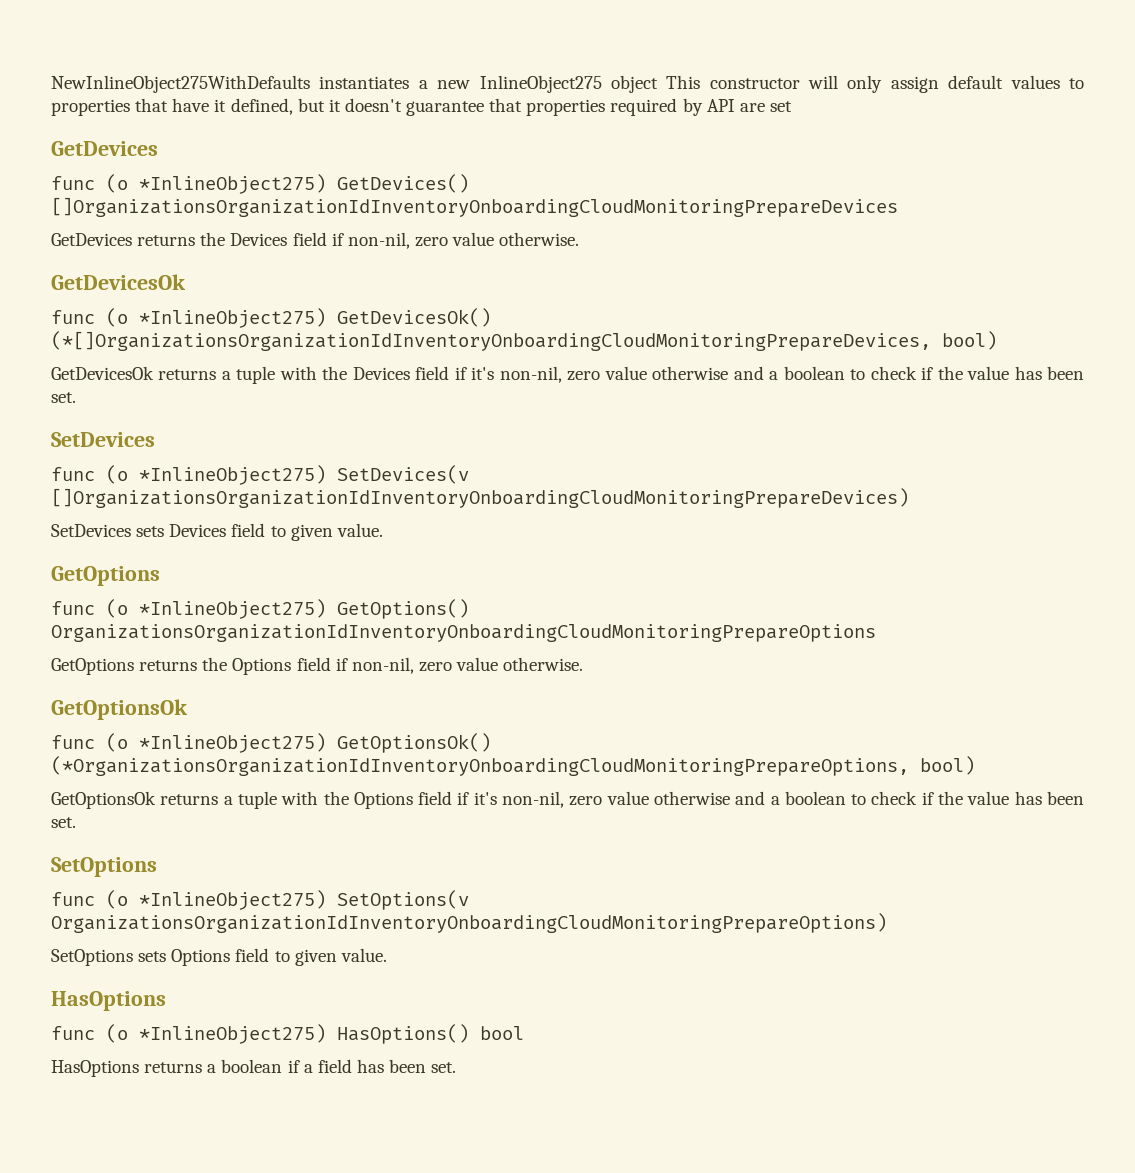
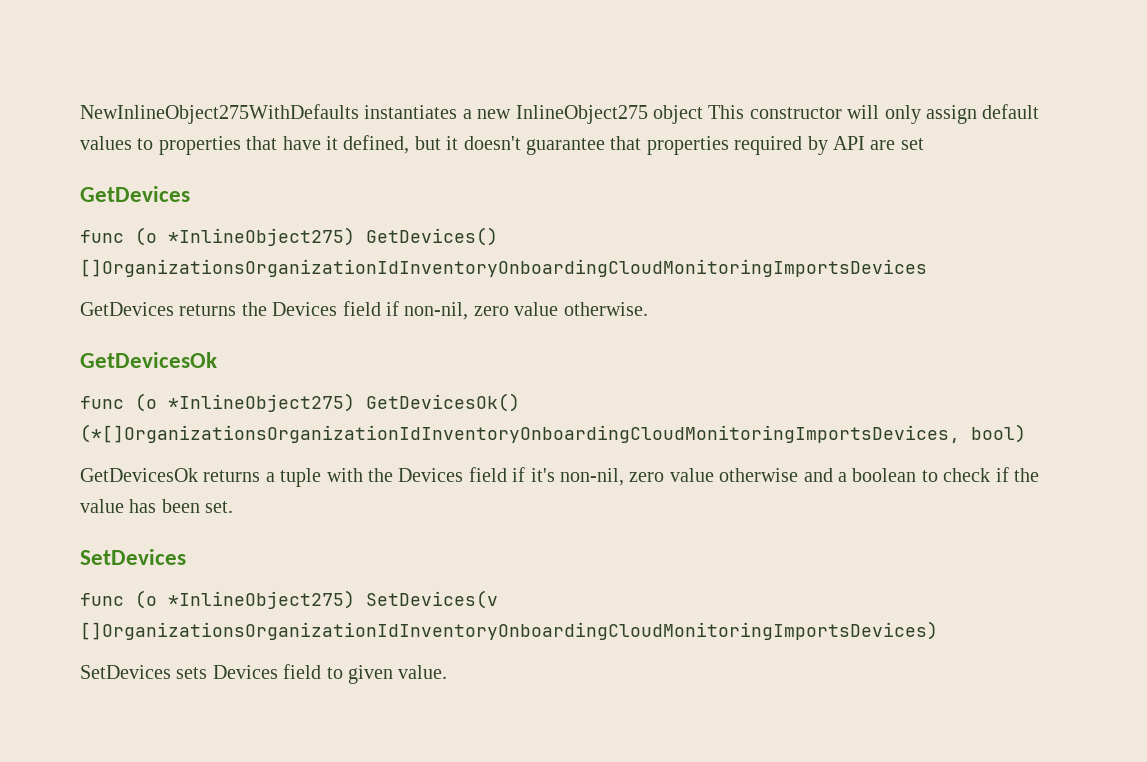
[51,197,898,217] []OrganizationsOrganizationIdInventoryOnboardingCloudMonitoringPrepareDevices -> [80,259,927,277] []OrganizationsOrganizationIdInventoryOnboardingCloudMonitoringImportsDevices
[51,331,931,351] (*[]OrganizationsOrganizationIdInventoryOnboardingCloudMonitoringPrepareDevices, -> [80,424,960,443] (*[]OrganizationsOrganizationIdInventoryOnboardingCloudMonitoringImportsDevices,
[51,488,909,508] []OrganizationsOrganizationIdInventoryOnboardingCloudMonitoringPrepareDevices) -> [80,621,938,640] []OrganizationsOrganizationIdInventoryOnboardingCloudMonitoringImportsDevices)
[51,566,160,586] [51,599,469,619] [51,624,876,642] [51,657,584,675] [51,699,188,720] [51,733,491,753] [51,756,975,776] [51,791,1085,809] [51,817,76,828] [51,857,157,877] [51,890,469,910] [51,913,887,933] [51,948,387,966] [51,991,166,1011] [51,1024,524,1044] [51,1059,457,1077] // GetOptions // func (o *InlineObject275) GetOptions() OrganizationsOrganizationIdInventoryOnboardingCloudMonitoringPrepareOptions // GetOptions returns the Options field if non-nil, zero value otherwise. // GetOptionsOk // func (o *InlineObject275) GetOptionsOk() (*OrganizationsOrganizationIdInventoryOnboardingCloudMonitoringPrepareOptions, bool) // GetOptionsOk returns a tuple with the Options field if it's non-nil, zero value otherwise and a boolean to check if the value has been set. // SetOptions // func (o *InlineObject275) SetOptions(v OrganizationsOrganizationIdInventoryOnboardingCloudMonitoringPrepareOptions) // SetOptions sets Options field to given value. // HasOptions // func (o *InlineObject275) HasOptions() bool // HasOptions returns a boolean if a field has been set. -> (448, 672) none

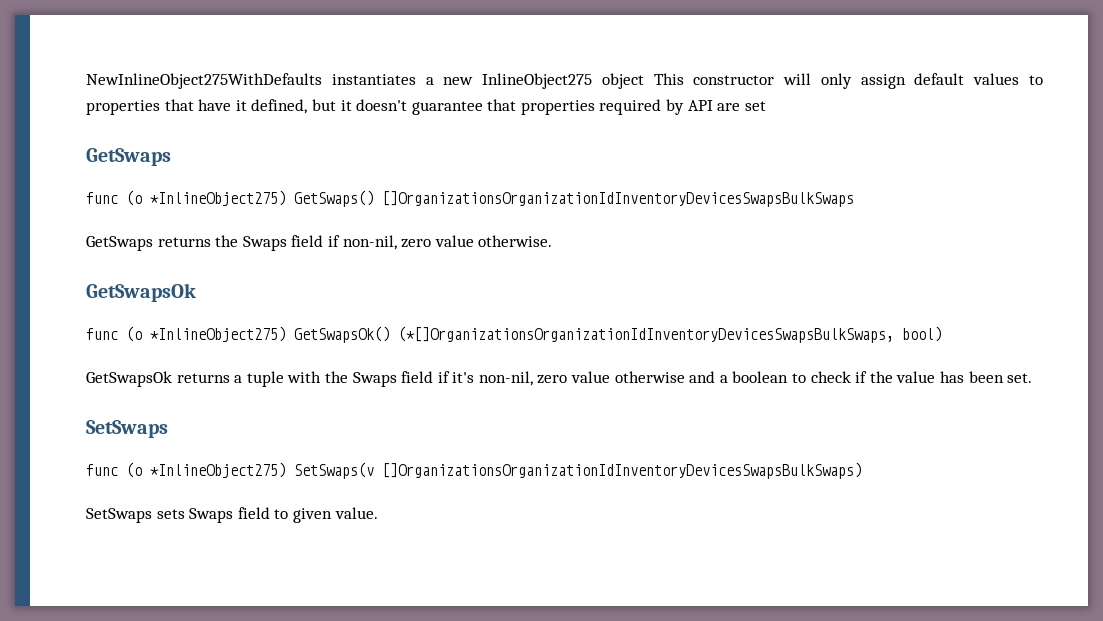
[80,186,190,202] [80,227,498,246] [80,259,927,277] [80,302,174,316] GetDevices // func (o *InlineObject275) GetDevices() []OrganizationsOrganizationIdInventoryOnboardingCloudMonitoringImportsDevices // GetDevices -> [86,148,171,166] [86,190,854,207] [86,236,153,251] GetSwaps // func (o *InlineObject275) GetSwaps() []OrganizationsOrganizationIdInventoryDevicesSwapsBulkSwaps // GetSwaps
[272,302,338,316] Devices -> [242,236,287,251] Swaps
[80,352,217,368] [80,393,520,412] [80,424,960,443] GetDevicesOk // func (o *InlineObject275) GetDevicesOk() (*[]OrganizationsOrganizationIdInventoryOnboardingCloudMonitoringImportsDevices, -> [86,283,196,302] [86,326,894,343] GetSwapsOk // func (o *InlineObject275) GetSwapsOk() (*[]OrganizationsOrganizationIdInventoryDevicesSwapsBulkSwaps,
[80,468,198,482] GetDevicesOk -> [86,371,172,387] GetSwapsOk
[398,468,464,482] Devices -> [352,372,397,387] Swaps
[80,549,186,565] [80,590,498,609] [80,621,938,640] [80,665,278,679] SetDevices // func (o *InlineObject275) SetDevices(v []OrganizationsOrganizationIdInventoryOnboardingCloudMonitoringImportsDevices) // SetDevices sets Devices -> [86,420,168,438] [86,462,862,479] [86,508,234,523] SetSwaps // func (o *InlineObject275) SetSwaps(v []OrganizationsOrganizationIdInventoryDevicesSwapsBulkSwaps) // SetSwaps sets Swaps

